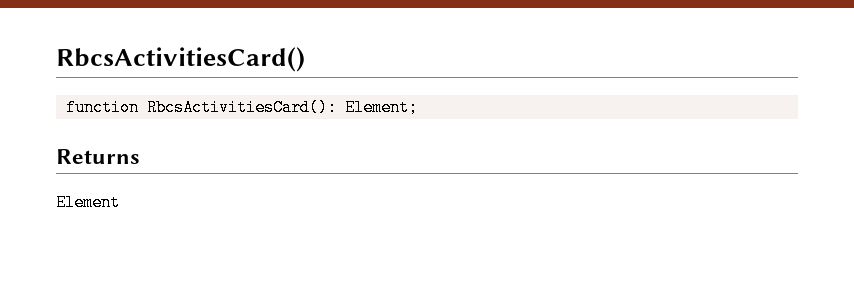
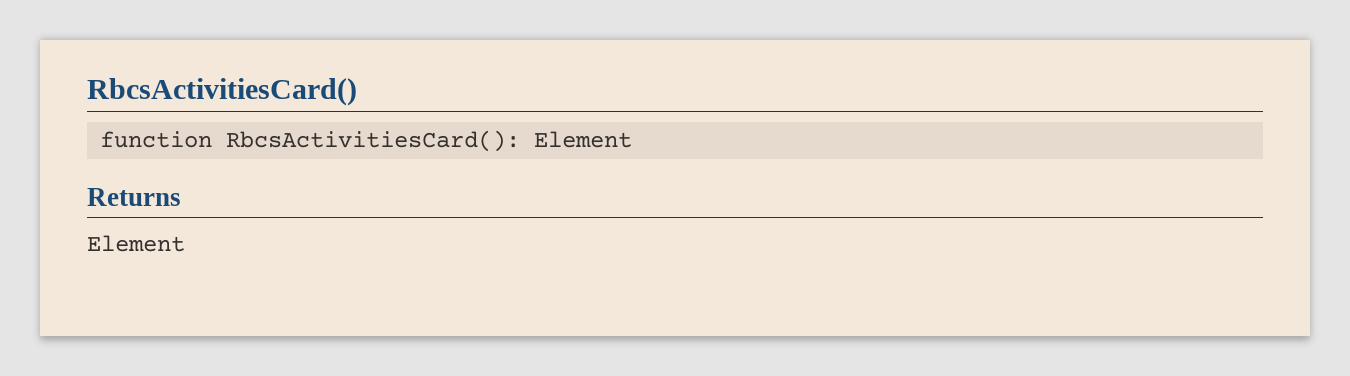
[345,99,419,116] Element; -> [533,131,632,148] Element

